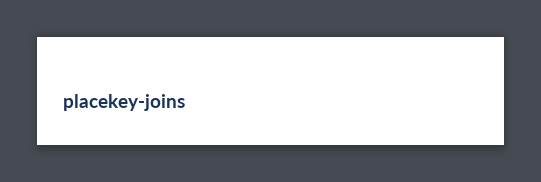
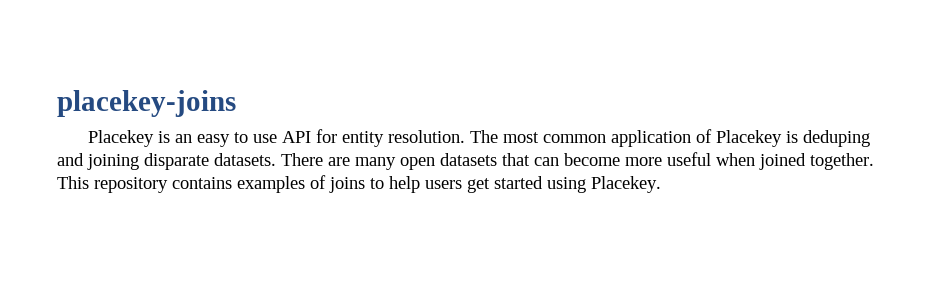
(185, 102) none -> [87,129,870,147] [57,152,874,170] [57,175,661,193] // Placekey is an easy to use API for entity resolution. The most common application of Placekey is deduping and joining disparate datasets. There are many open datasets that can become more useful when joined together. This repository contains examples of joins to help users get started using Placekey.

